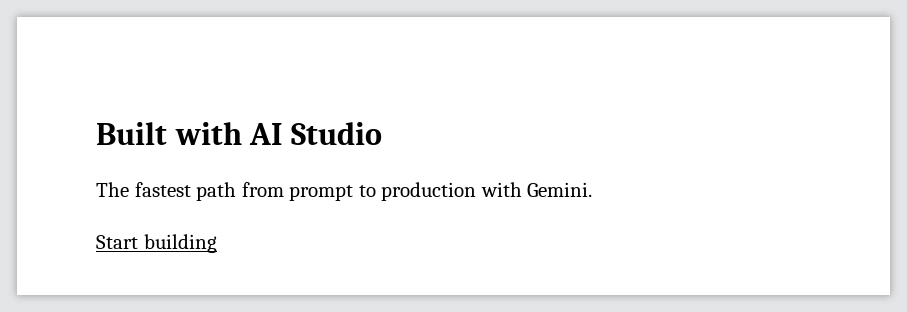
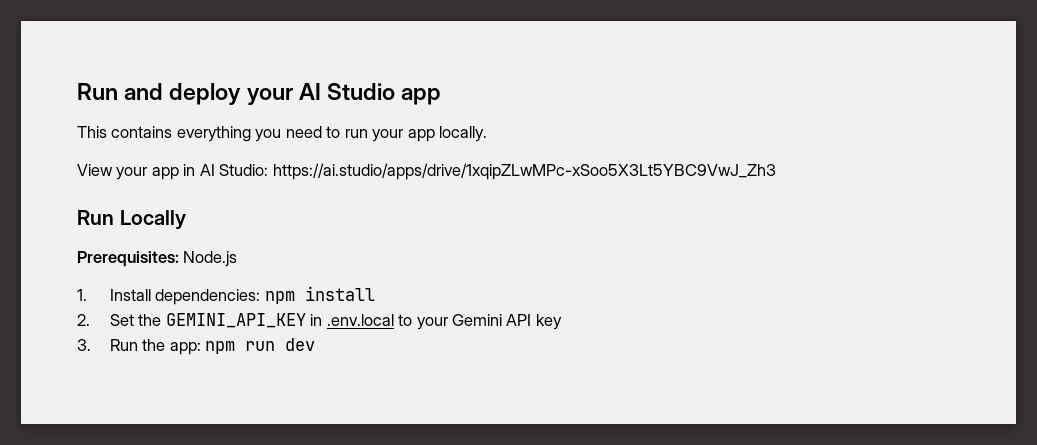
[96,122,382,145] [96,182,593,201] [96,234,217,253] Built with AI Studio // The fastest path from prompt to production with Gemini. // Start building -> [77,83,442,105] [77,126,488,142] [77,163,776,180] [77,210,186,230] [77,251,238,267] [77,286,375,305] [77,313,562,330] [77,338,316,355] Run and deploy your AI Studio app // This contains everything you need to run your app locally. // View your app in AI Studio: https://ai.studio/apps/drive/1xqipZLwMPc-xSoo5X3Lt5YBC9VwJ_Zh3 // Run Locally // Prerequisites: Node.js // 1. Install dependencies: npm install // 2. Set the GEMINI_API_KEY in .env.local to your Gemini API key // 3. Run the app: npm run dev

